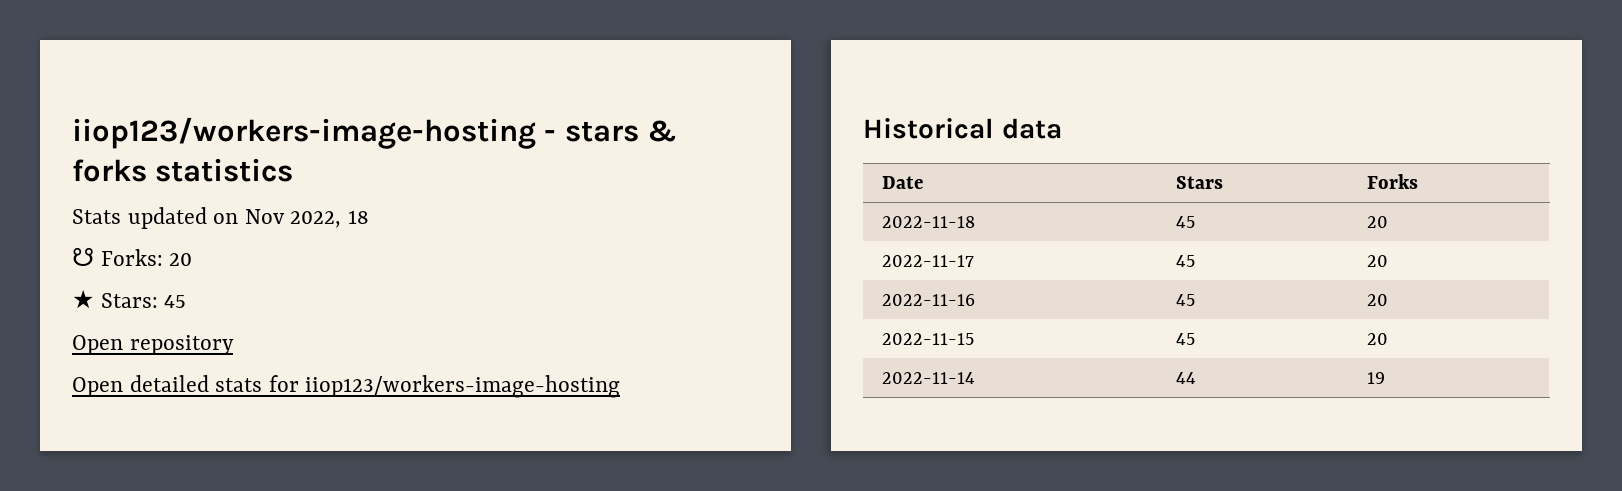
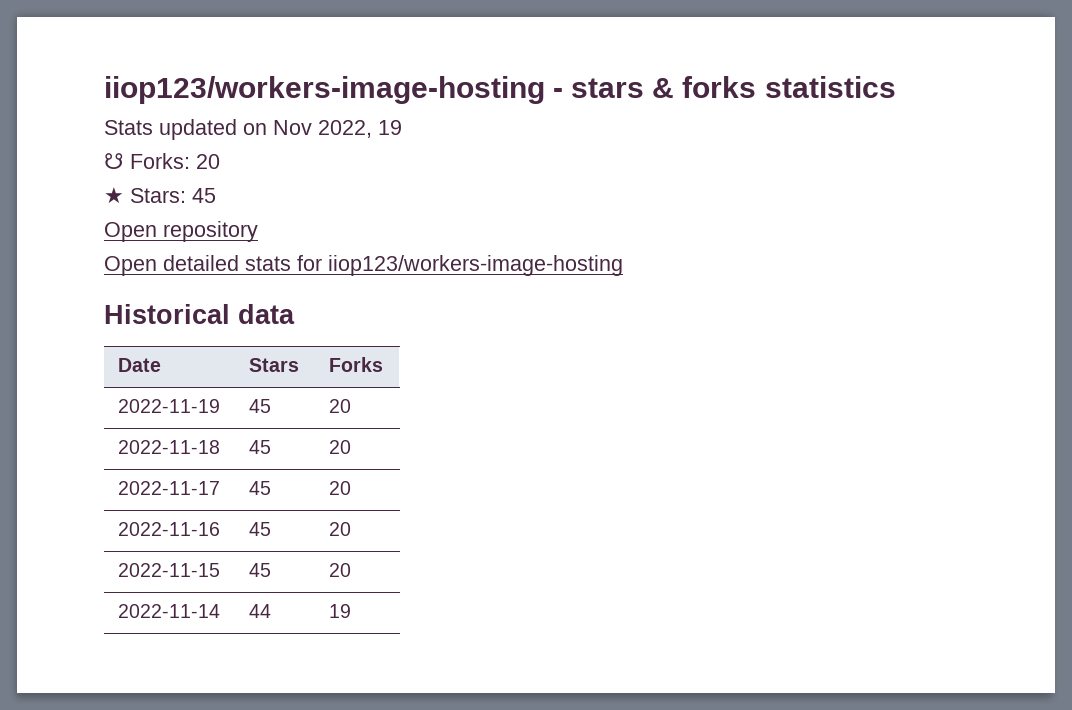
[348,210,370,224] 18 -> [378,120,402,135] 19
(1418, 181) none -> [118,399,221,413] [249,399,272,413] [329,399,352,413] // 2022-11-19 | 45 | 20

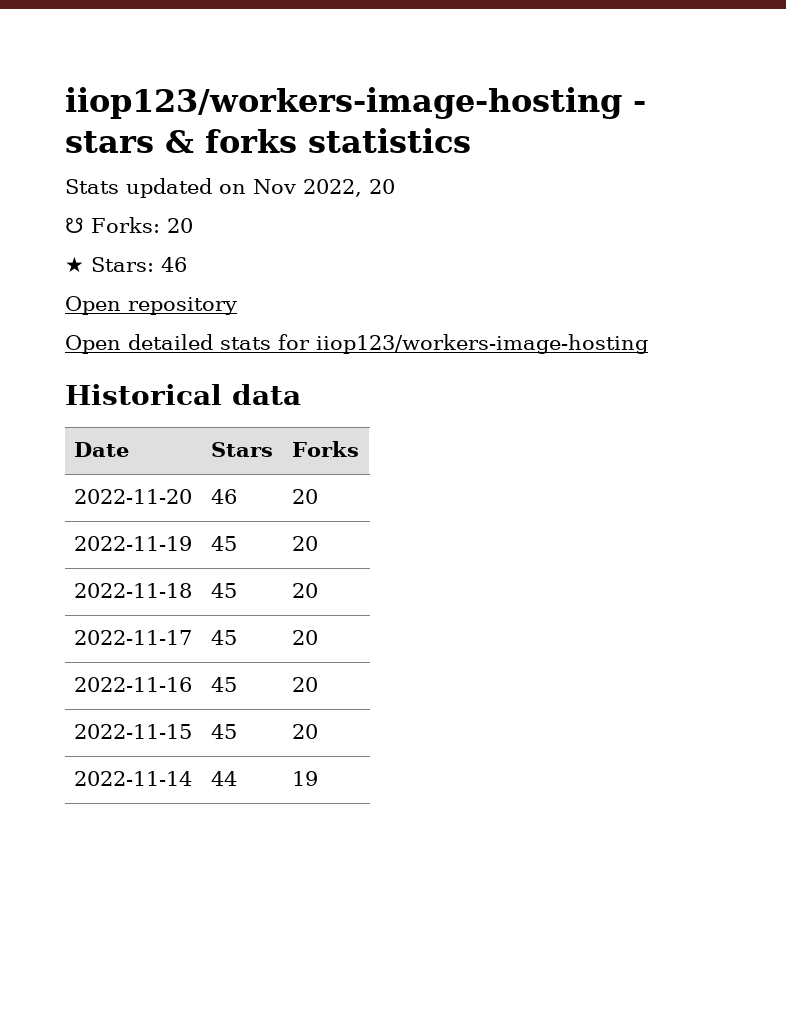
[378,120,402,135] 19 -> [369,179,395,194] 20
[192,188,216,203] 45 -> [161,257,187,272] 46
(384, 364) none -> [74,489,193,504] [211,489,238,504] [292,489,319,504] // 2022-11-20 | 46 | 20

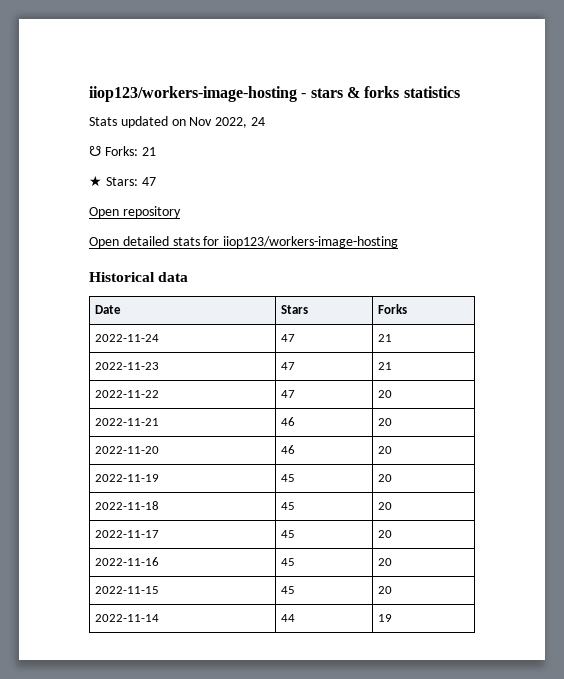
[369,179,395,194] 20 -> [250,117,265,126] 24
[166,218,193,233] 20 -> [141,147,156,156] 21
[161,257,187,272] 46 -> [141,177,156,186] 47
(360, 449) none -> [94,334,159,342] [280,334,295,342] [377,334,392,342] [94,362,159,370] [280,362,295,370] [377,362,392,370] [94,390,159,398] [280,390,295,398] [377,390,392,398] [94,418,159,426] [280,417,295,426] [377,418,392,426] // 2022-11-24 | 47 | 21 // 2022-11-23 | 47 | 21 // 2022-11-22 | 47 | 20 // 2022-11-21 | 46 | 20

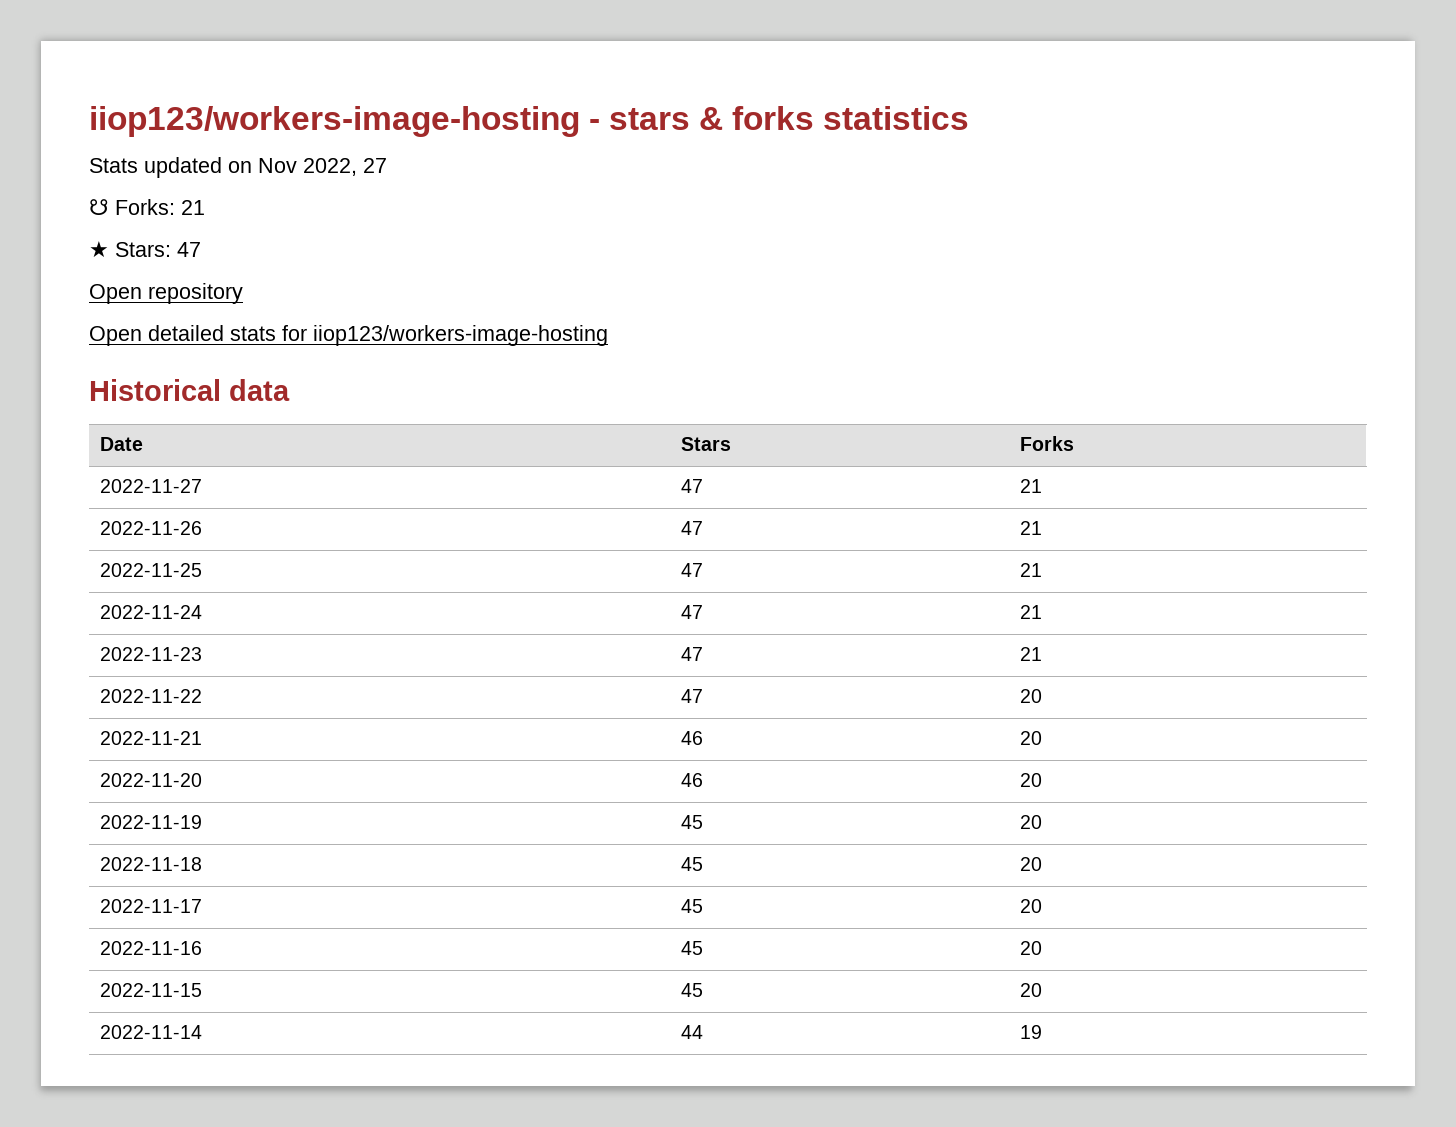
[250,117,265,126] 24 -> [363,158,387,173] 27
(407, 309) none -> [99,479,202,493] [680,479,703,493] [1019,479,1042,493] [99,521,202,535] [680,521,703,535] [1019,521,1042,535] [99,563,202,577] [680,563,703,577] [1019,563,1042,577] // 2022-11-27 | 47 | 21 // 2022-11-26 | 47 | 21 // 2022-11-25 | 47 | 21

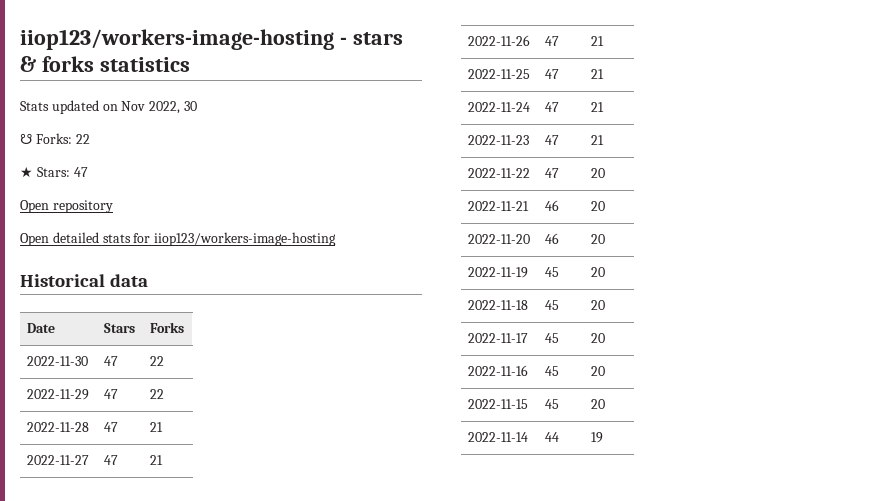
[363,158,387,173] 27 -> [183,101,197,111] 30
[181,200,205,215] 21 -> [75,134,90,144] 22
(1074, 443) none -> [27,356,89,366] [104,356,119,366] [150,356,165,366] [27,389,90,400] [104,389,119,399] [150,389,165,399] [27,422,90,432] [104,422,119,432] [150,422,164,432] // 2022-11-30 | 47 | 22 // 2022-11-29 | 47 | 22 // 2022-11-28 | 47 | 21

